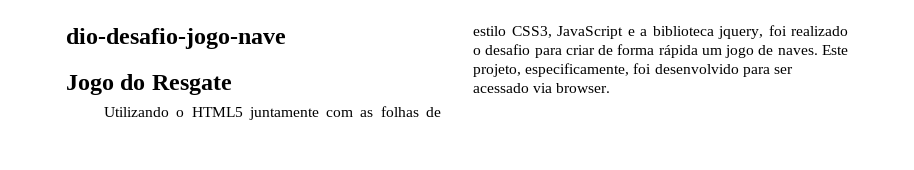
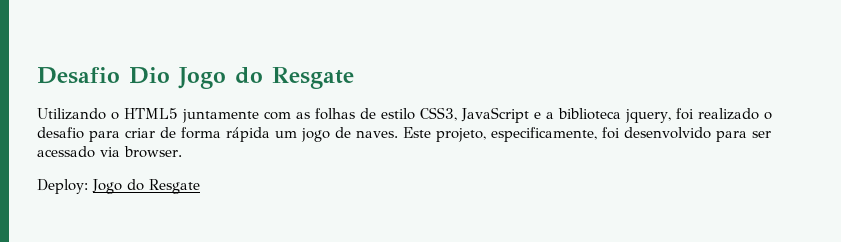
[66,28,286,49] dio-desafio-jogo-nave // -> [37,67,170,84] Desafio Dio
(611, 88) none -> [37,179,200,194] // Deploy: Jogo do Resgate

